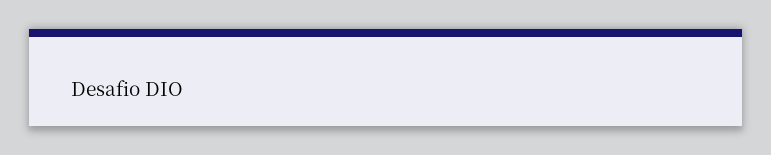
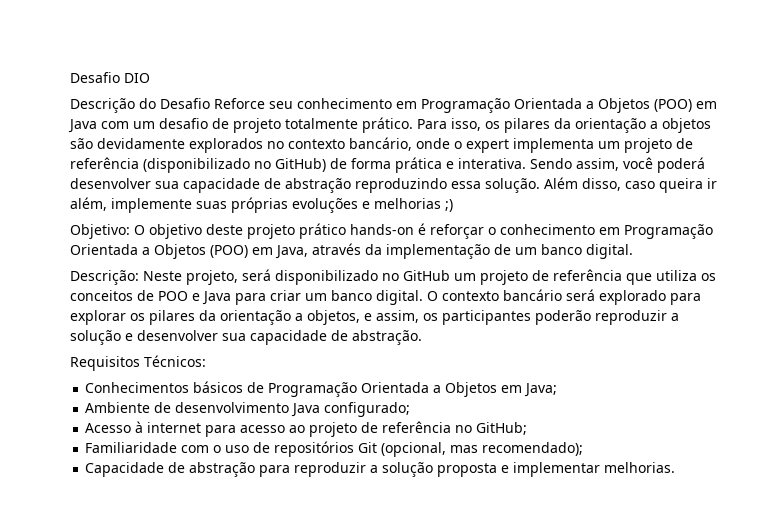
(184, 89) none -> [70,98,717,113] [68,117,711,133] [70,137,693,153] [70,157,705,173] [70,177,717,193] [70,197,453,213] [70,223,713,239] [70,243,633,259] [70,269,716,285] [70,289,701,305] [70,310,679,325] [70,330,422,345] [70,355,206,371] [85,381,558,397] [85,402,411,417] [85,421,528,437] [85,441,584,457] [85,462,676,477] // Descrição do Desafio Reforce seu conhecimento em Programação Orientada a Objetos (POO) em Java com um desafio de projeto totalmente prático. Para isso, os pilares da orientação a objetos são devidamente explorados no contexto bancário, onde o expert implementa um projeto de referência (disponibilizado no GitHub) de forma prática e interativa. Sendo assim, você poderá desenvolver sua capacidade de abstração reproduzindo essa solução. Além disso, caso queira ir além, implemente suas próprias evoluções e melhorias ;) // Objetivo: O objetivo deste projeto prático hands-on é reforçar o conhecimento em Programação Orientada a Objetos (POO) em Java, através da implementação de um banco digital. // Descrição: Neste projeto, será disponibilizado no GitHub um projeto de referência que utiliza os conceitos de POO e Java para criar um banco digital. O contexto bancário será explorado para explorar os pilares da orientação a objetos, e assim, os participantes poderão reproduzir a solução e desenvolver sua capacidade de abstração. // Requisitos Técnicos: // Conhecimentos básicos de Programação Orientada a Objetos em Java; // Ambiente de desenvolvimento Java configurado; // Acesso à internet para acesso ao projeto de referência no GitHub; // Familiaridade com o uso de repositórios Git (opcional, mas recomendado); // Capacidade de abstração para reproduzir a solução proposta e implementar melhorias.

